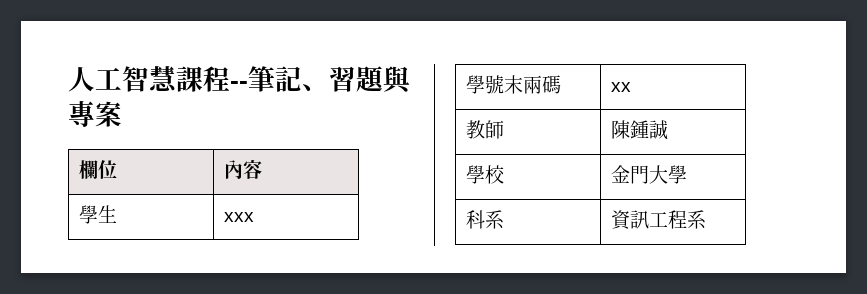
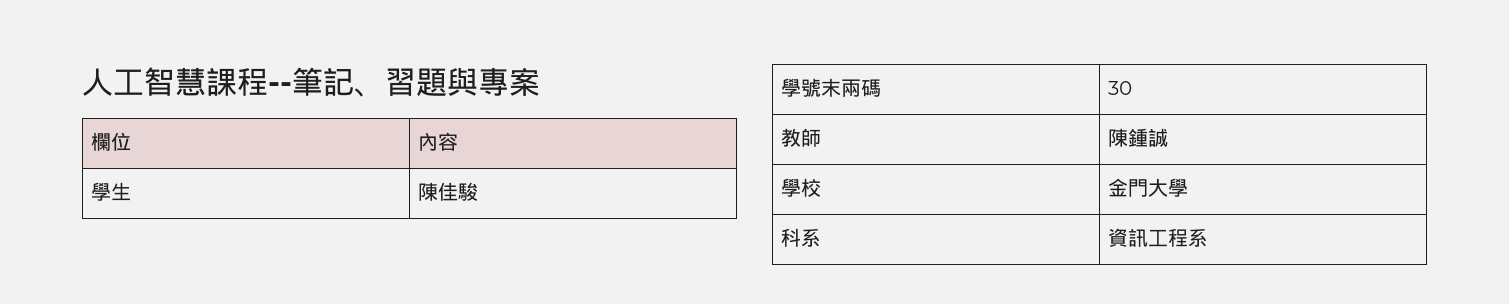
[224,212,255,222] xxx -> [417,182,478,201] 陳佳駿
[611,82,632,92] xx -> [1107,81,1132,95] 30

